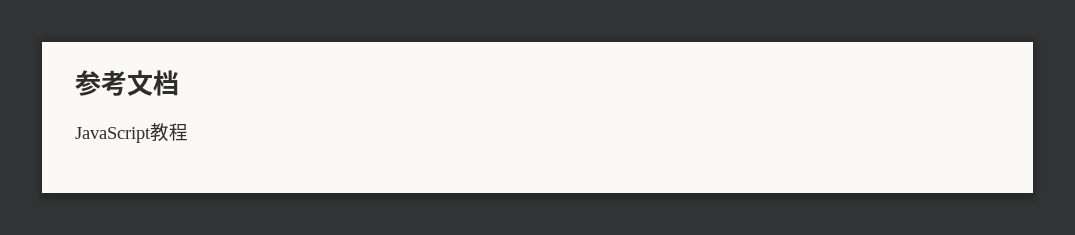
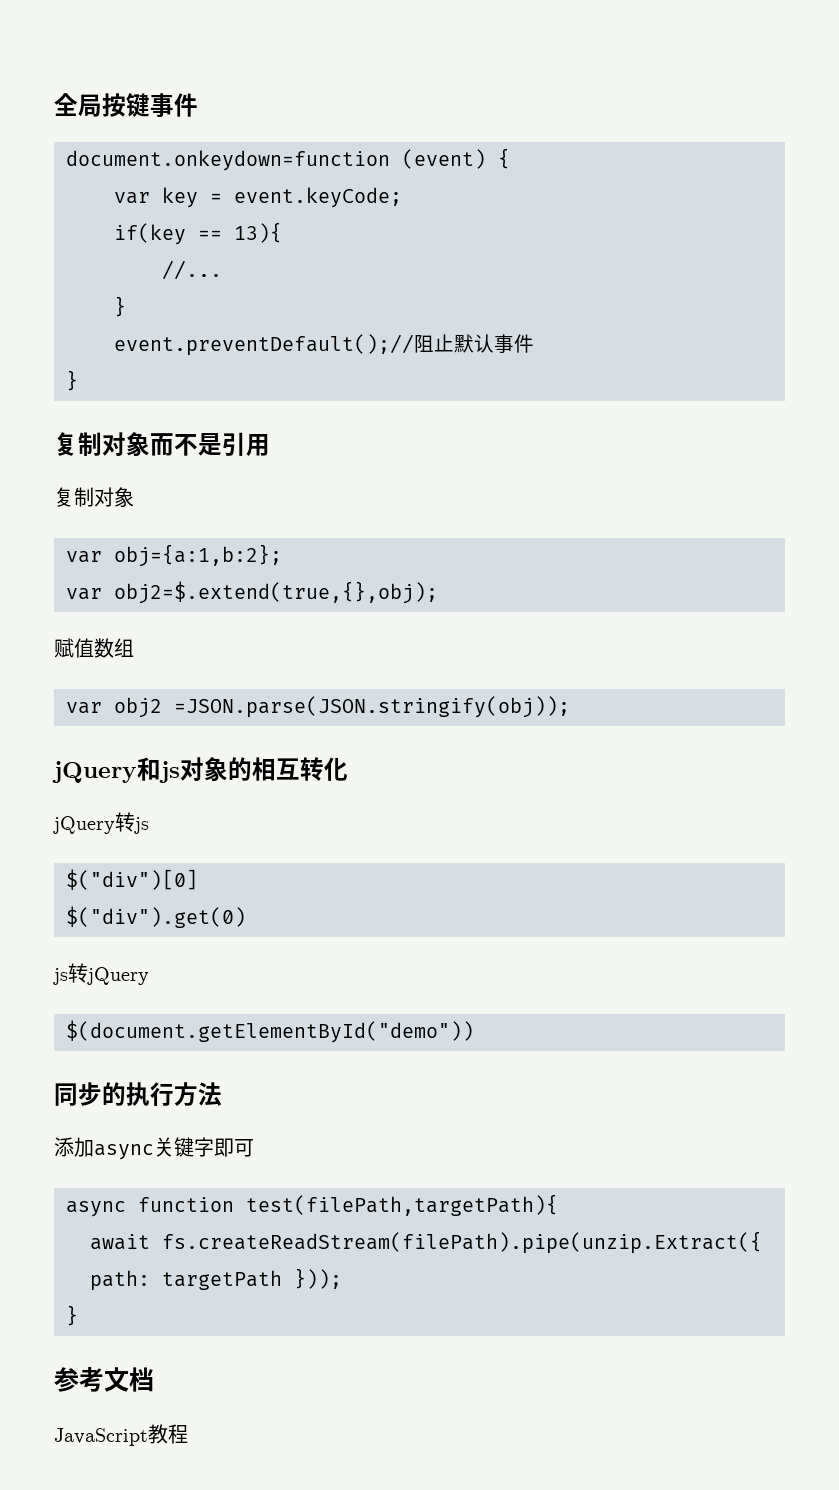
(75, 83) none -> [54,93,198,117] [66,148,510,171] [114,187,402,208] [114,222,282,245] [162,260,222,280] [114,296,126,317] [114,334,534,356] [66,370,78,391] [54,432,270,456] [54,487,134,507] [66,544,282,567] [66,581,438,604] [54,638,134,658] [66,696,570,718] [52,757,348,783] [53,812,149,834] [66,869,198,890] [66,906,246,928] [53,963,149,985] [66,1020,474,1043] [54,1082,222,1106] [54,1137,254,1160] [66,1194,558,1217] [90,1231,762,1254] [90,1268,342,1291] [66,1305,78,1326] 全局按键事件 // document.onkeydown=function (event) { // var key = event.keyCode; // if(key == 13){ // //... // } // event.preventDefault();//阻止默认事件 // } // 复制对象而不是引用 // 复制对象 // var obj={a:1,b:2}; // var obj2=$.extend(true,{},obj); // 赋值数组 // var obj2 =JSON.parse(JSON.stringify(obj)); // jQuery和js对象的相互转化 // jQuery转js // $("div")[0] // $("div").get(0) // js转jQuery // $(document.getElementById("demo")) // 同步的执行方法 // 添加async关键字即可 // async function test(filePath,targetPath){ // await fs.createReadStream(filePath).pipe(unzip.Extract({ path: targetPath })); // } //

